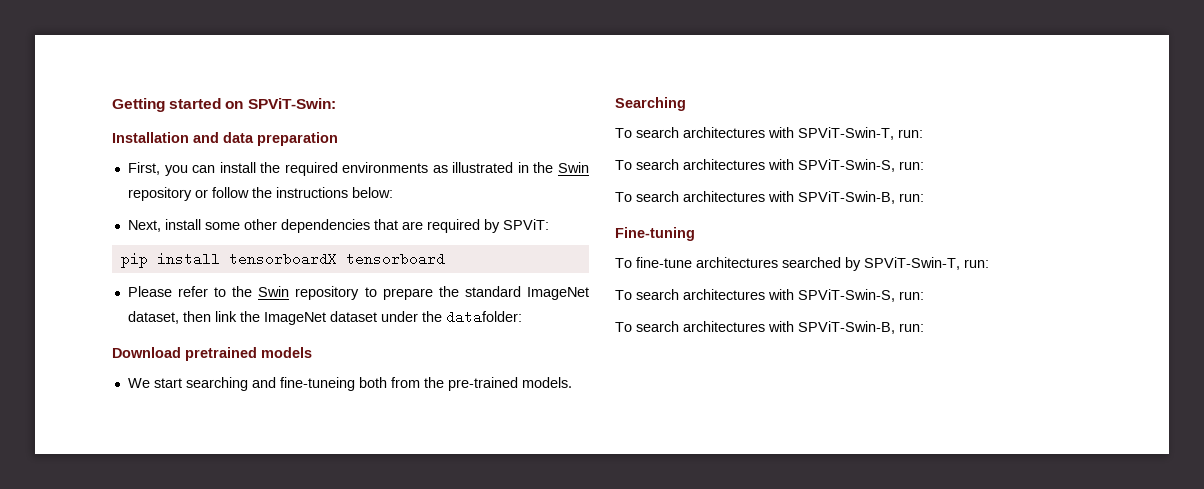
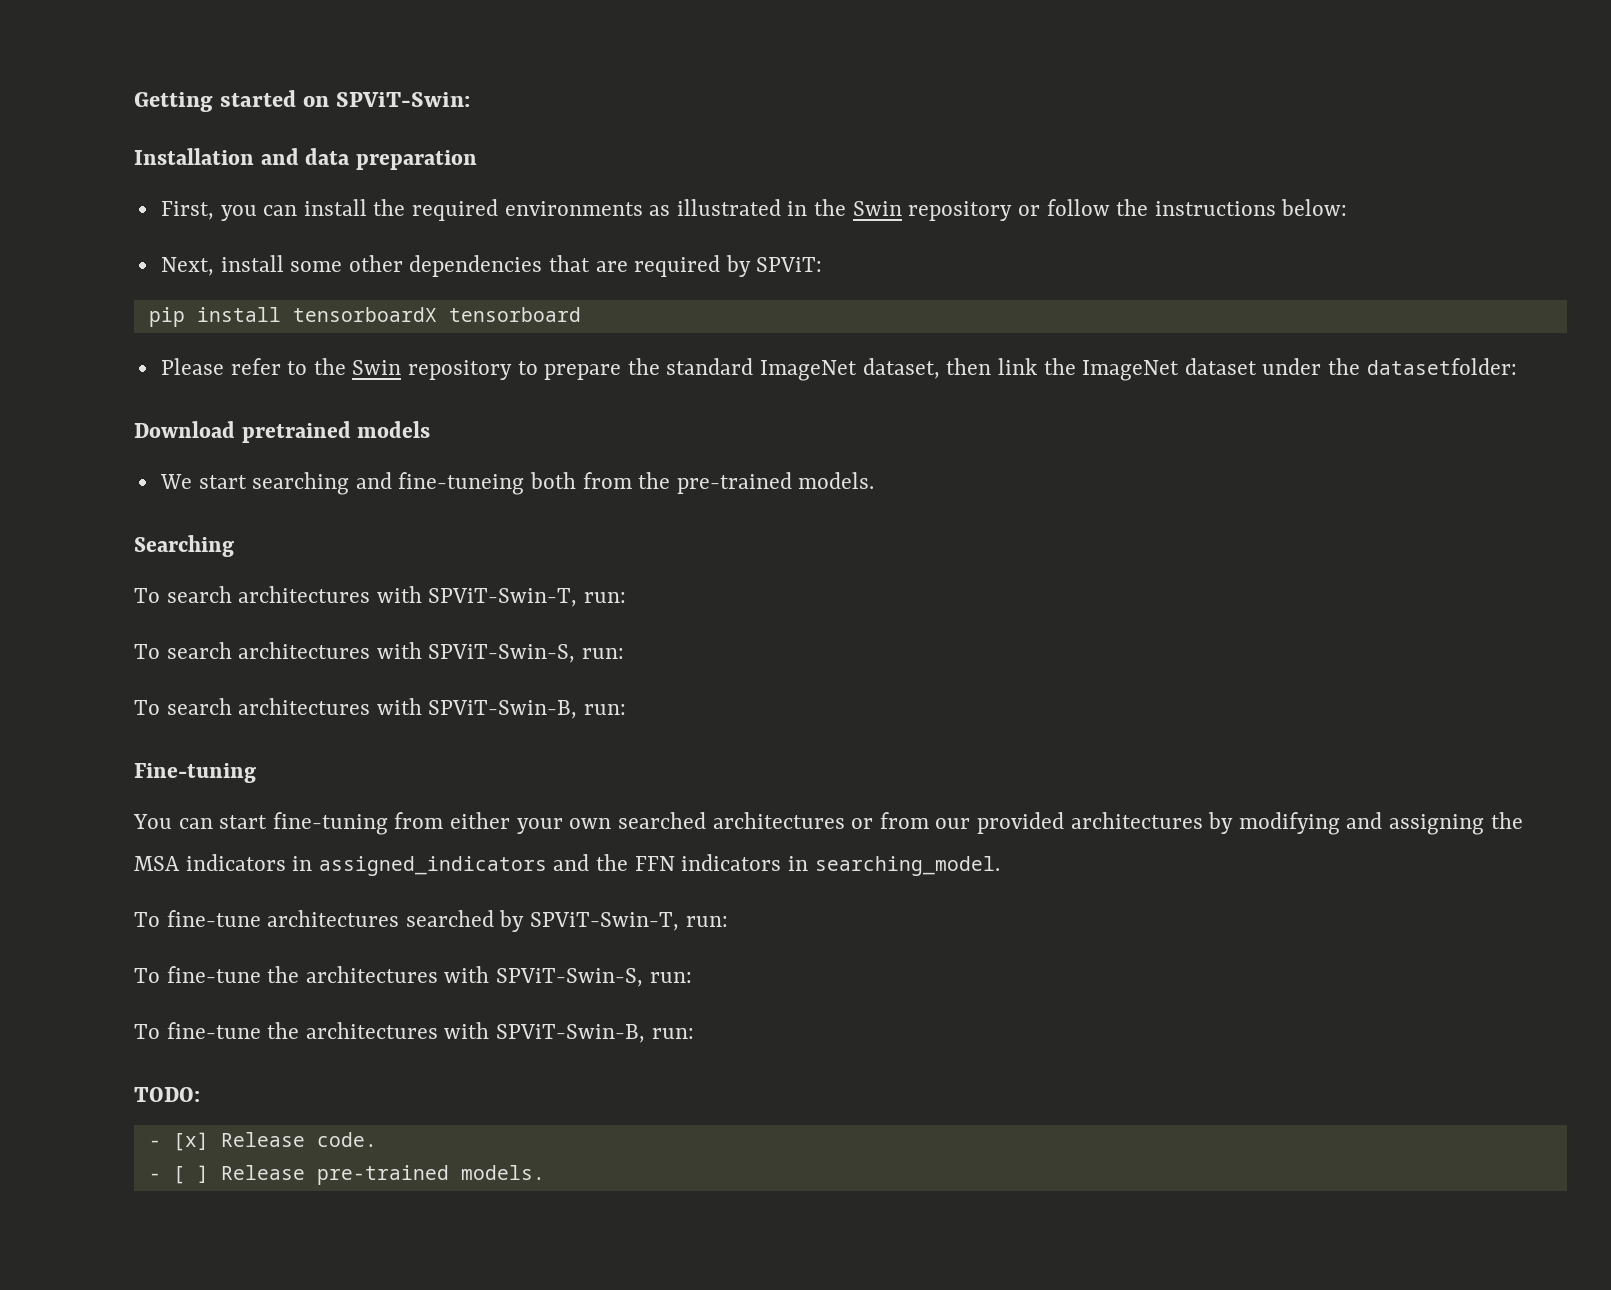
[445,310,522,324] datafolder: -> [1366,358,1517,375] datasetfolder:
(695, 234) none -> [133,812,1523,835] [134,854,1000,876] // You can start fine-tuning from either your own searched architectures or from our provided architectures by modifying and assigning the MSA indicators in assigned_indicators and the FFN indicators in searching_model.
[636,289,924,302] [615,321,924,334] search architectures with SPViT-Swin-S, run: // To search architectures with SPViT-Swin-B, run: -> [166,966,692,987] [134,1022,694,1043] [134,1087,200,1102] [148,1132,377,1151] [148,1165,545,1185] fine-tune the architectures with SPViT-Swin-S, run: // To fine-tune the architectures with SPViT-Swin-B, run: // TODO: // - [x] Release code. // - [ ] Release pre-trained models.

